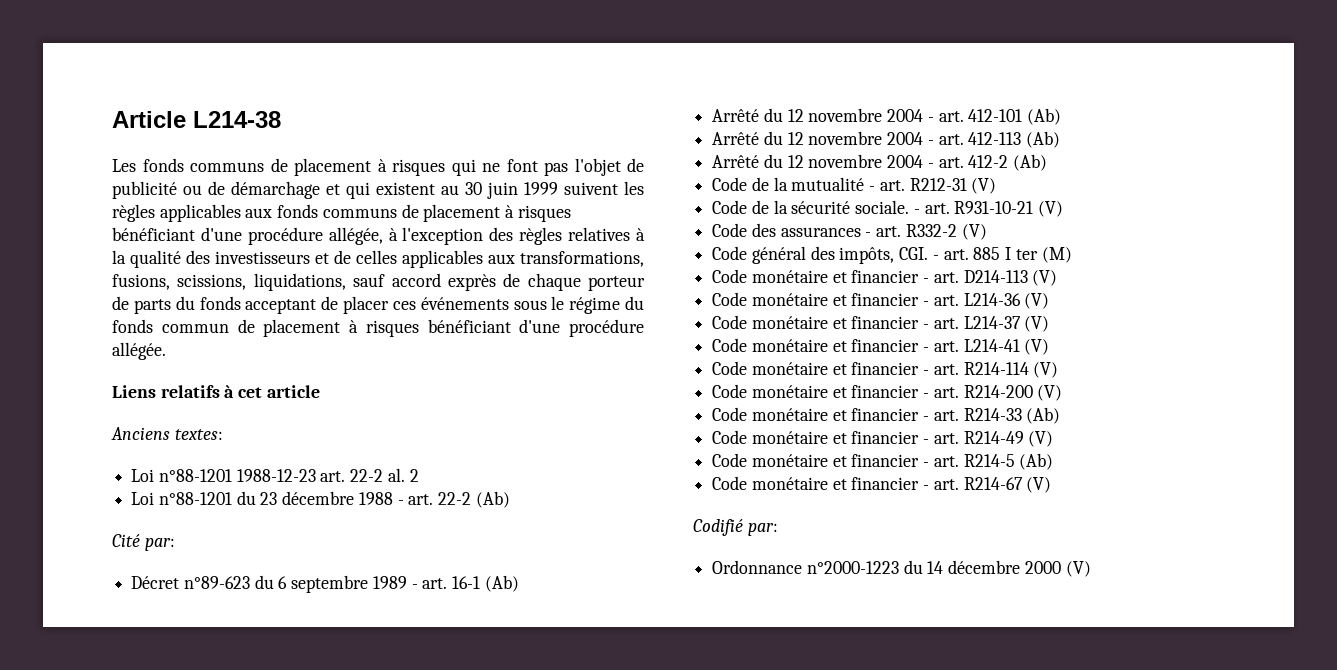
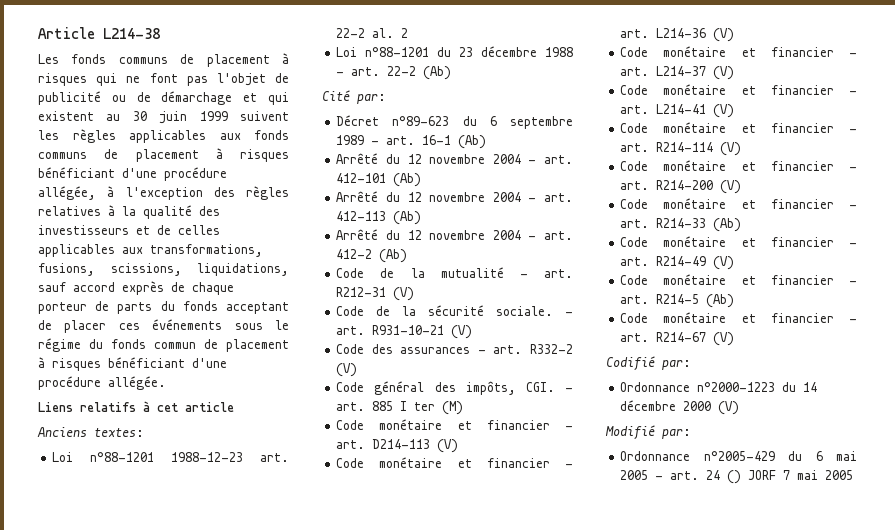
(1091, 569) none -> [605,425,691,440] [620,451,857,461] [620,470,854,484] // Modifié par: // Ordonnance n°2005-429 du 6 mai 2005 - art. 24 () JORF 7 mai 2005

